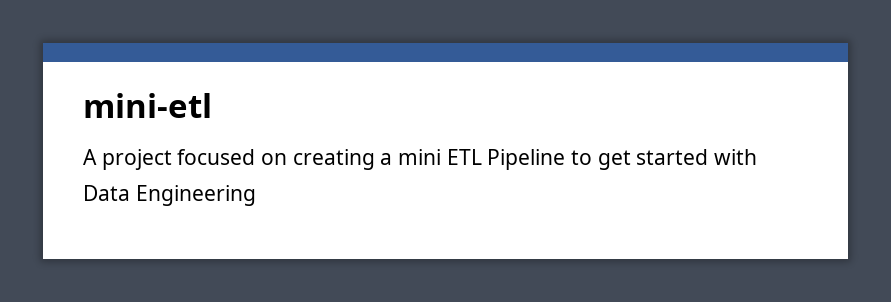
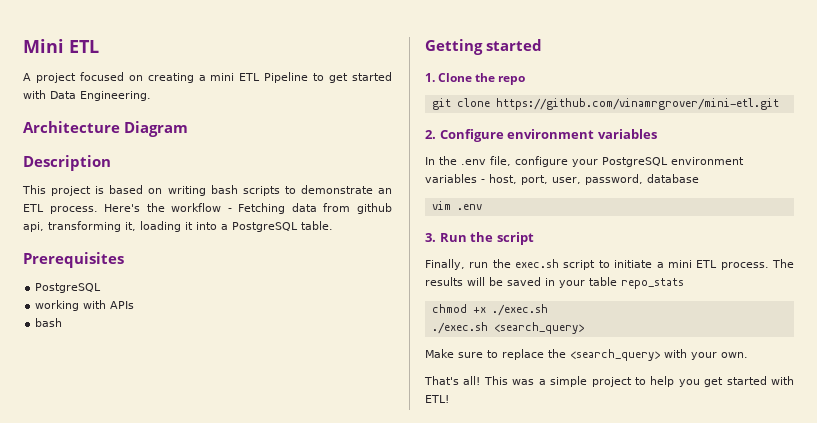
[83,93,212,118] mini-etl -> [23,39,99,53] Mini ETL
[135,185,256,206] Engineering -> [80,91,151,101] [23,121,189,137] [23,155,111,171] [22,185,392,196] [23,203,392,214] [23,221,333,232] [23,252,124,268] [35,283,102,293] [35,300,135,311] [35,318,63,327] [425,39,543,55] [425,73,526,85] [431,98,779,110] [425,129,657,142] [425,156,744,167] [425,174,699,185] [431,201,482,210] [425,232,534,245] [425,259,794,270] [425,277,684,289] [431,304,548,316] [431,322,584,334] [425,349,748,361] [424,376,794,387] [425,395,449,403] Engineering. // Architecture Diagram // Description // This project is based on writing bash scripts to demonstrate an ETL process. Here's the workflow - Fetching data from github api, transforming it, loading it into a PostgreSQL table. // Prerequisites // PostgreSQL // working with APIs // bash // Getting started // 1. Clone the repo // git clone https://github.com/vinamrgrover/mini-etl.git // 2. Configure environment variables // In the .env file, configure your PostgreSQL environment variables - host, port, user, password, database // vim .env // 3. Run the script // Finally, run the exec.sh script to initiate a mini ETL process. The results will be saved in your table repo_stats // chmod +x ./exec.sh // ./exec.sh <search_query> // Make sure to replace the <search_query> with your own. // That's all! This was a simple project to help you get started with ETL!

